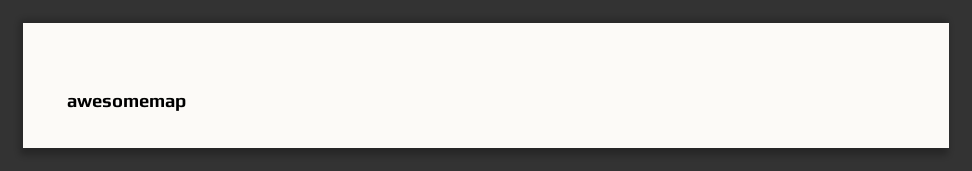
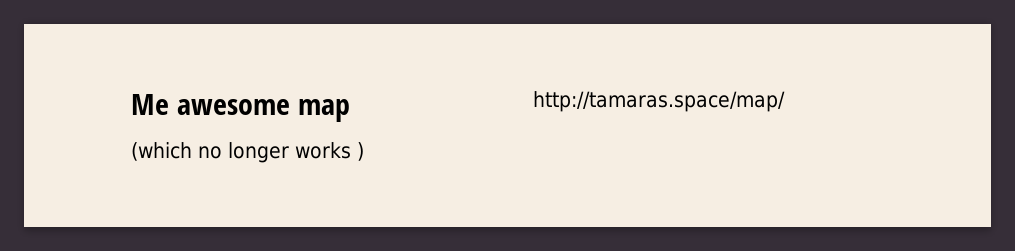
[67,97,186,111] awesomemap -> [131,94,350,122] [131,142,364,163] [533,91,785,112] Me awesome map // (which no longer works ) http://tamaras.space/map/

